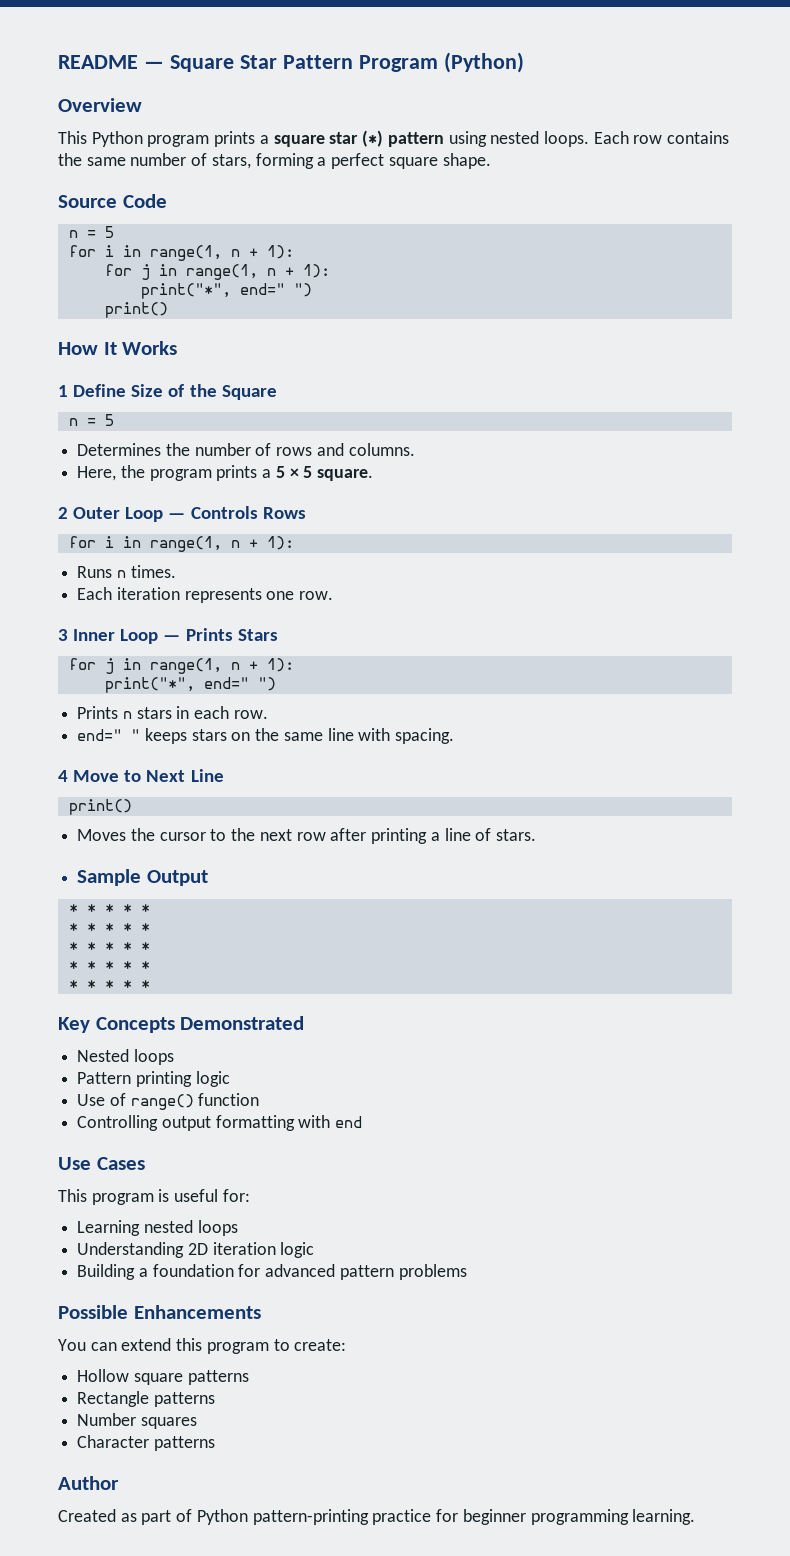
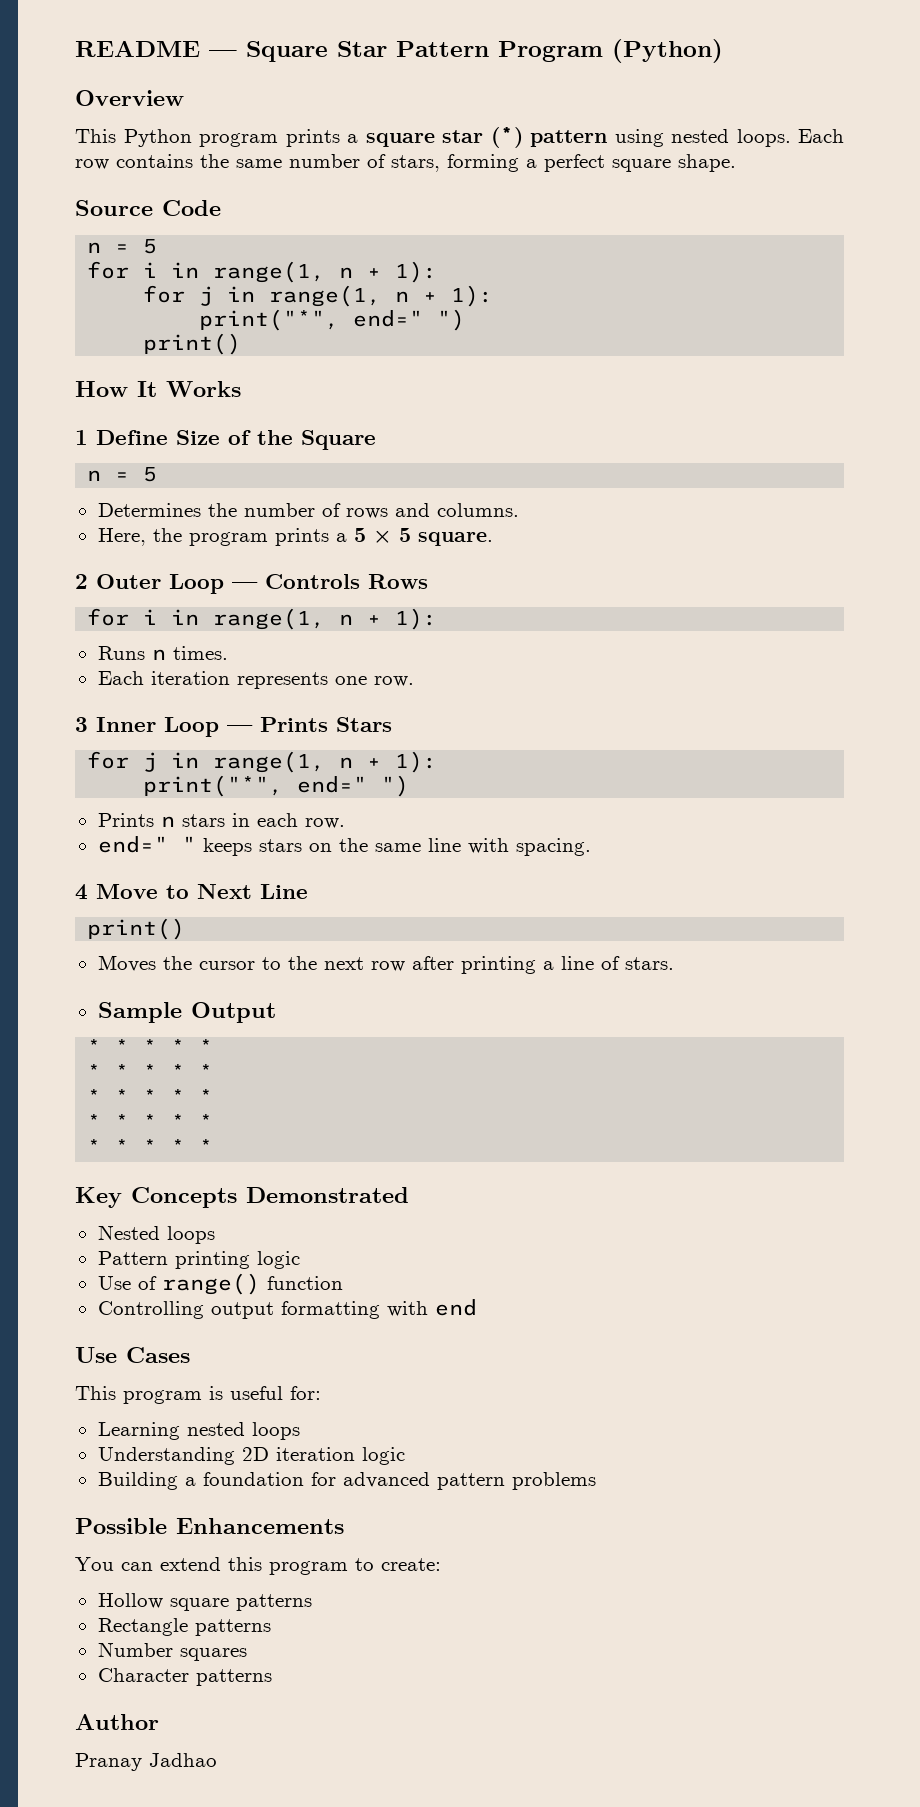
[58,1509,696,1525] Created as part of Python pattern-printing practice for beginner programming learning. -> [75,1753,217,1771] Pranay Jadhao

